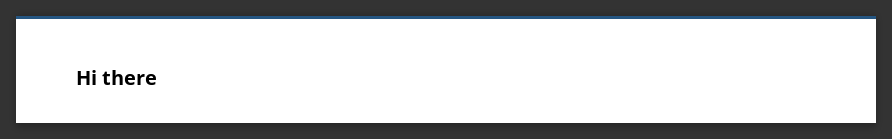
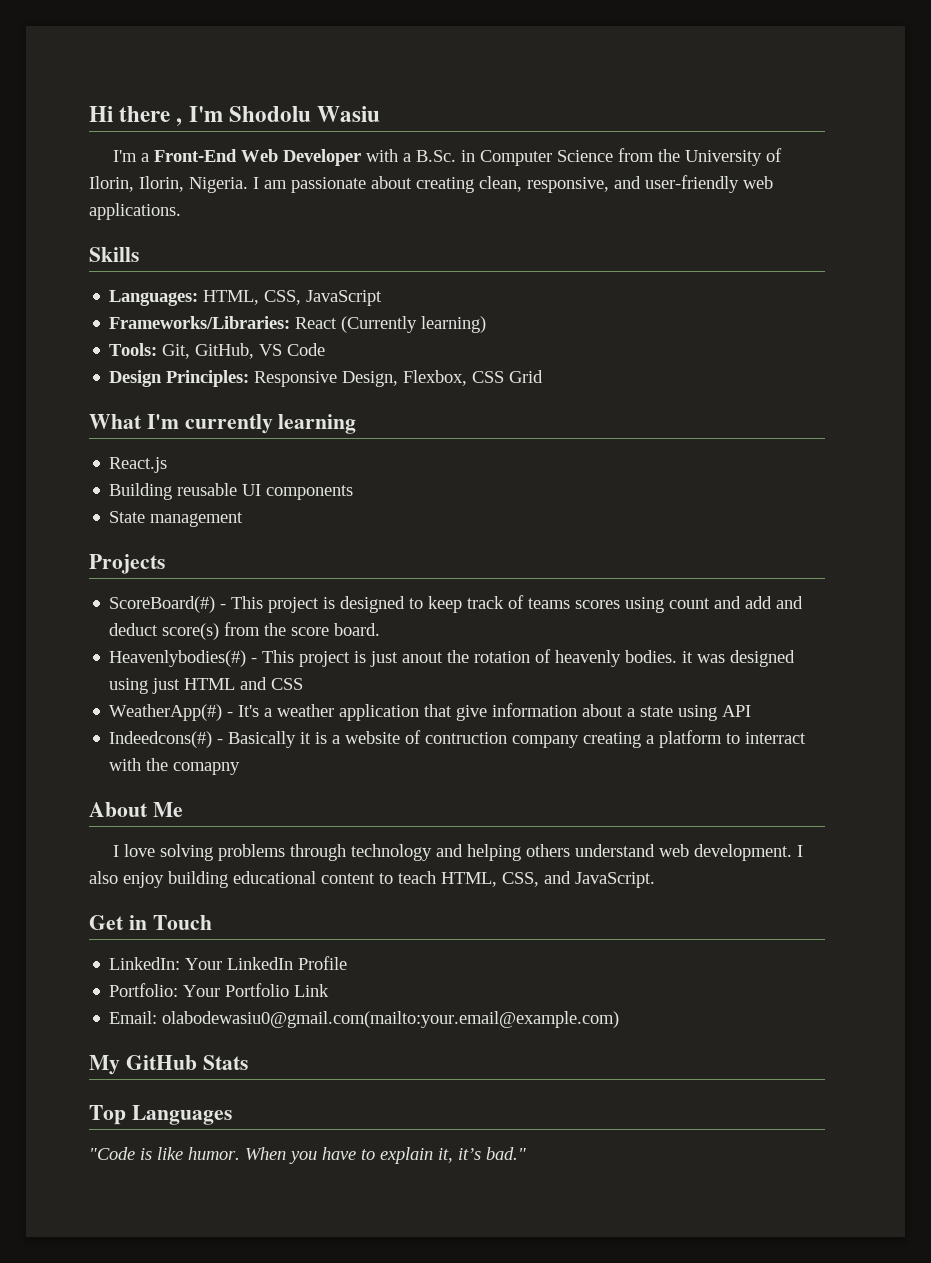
(158, 77) none -> [176,106,381,127] [113,148,783,166] [89,175,773,193] [89,203,181,220] [89,247,139,262] [109,290,383,306] [109,316,487,333] [109,343,326,359] [109,370,544,387] [89,414,357,434] [109,457,168,473] [109,483,354,500] [109,511,244,527] [89,554,165,574] [109,595,804,613] [109,622,381,640] [109,649,796,667] [109,677,304,694] [109,703,752,721] [109,730,807,748] [109,758,241,775] [89,802,183,817] [113,844,804,861] [89,871,655,888] [89,915,212,930] [109,956,348,970] [109,983,330,997] [109,1011,620,1028] [89,1055,248,1075] [89,1105,232,1125] [89,1147,526,1164] , I'm Shodolu Wasiu // I'm a Front-End Web Developer with a B.Sc. in Computer Science from the University of Ilorin, Ilorin, Nigeria. I am passionate about creating clean, responsive, and user-friendly web applications. // Skills // Languages: HTML, CSS, JavaScript // Frameworks/Libraries: React (Currently learning) // Tools: Git, GitHub, VS Code // Design Principles: Responsive Design, Flexbox, CSS Grid // What I'm currently learning // React.js // Building reusable UI components // State management // Projects // ScoreBoard(#) - This project is designed to keep track of teams scores using count and add and deduct score(s) from the score board. // Heavenlybodies(#) - This project is just anout the rotation of heavenly bodies. it was designed using just HTML and CSS // WeatherApp(#) - It's a weather application that give information about a state using API // Indeedcons(#) - Basically it is a website of contruction company creating a platform to interract with the comapny // About Me // I love solving problems through technology and helping others understand web development. I also enjoy building educational content to teach HTML, CSS, and JavaScript. // Get in Touch // LinkedIn: Your LinkedIn Profile // Portfolio: Your Portfolio Link // Email: olabodewasiu0@gmail.com(mailto:your.email@example.com) // My GitHub Stats // Top Languages // "Code is like humor. When you have to explain it, it’s bad."

